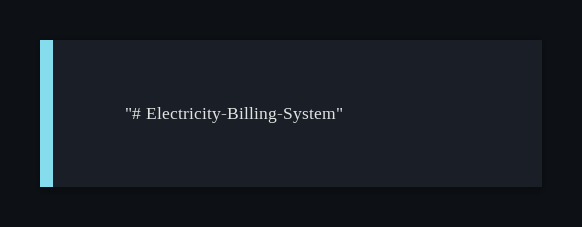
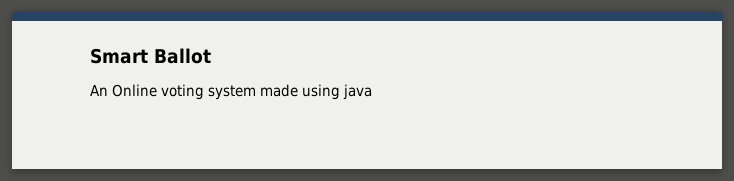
[125,107,343,123] "# Electricity-Billing-System" -> [90,48,211,64] [90,84,372,100] Smart Ballot // An Online voting system made using java

